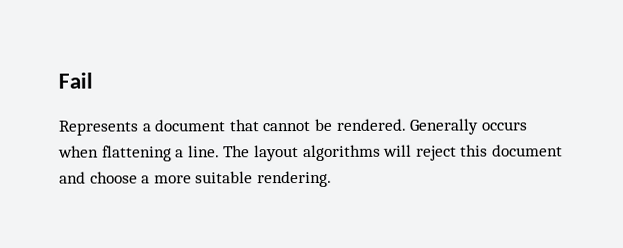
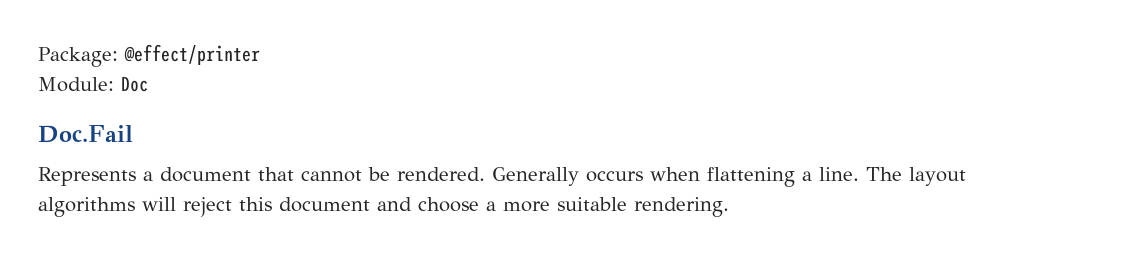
[58,72,93,89] Fail -> [38,44,260,67] [38,77,148,92] [38,125,133,143] Package: @effect/printer // Module: Doc // Doc.Fail

